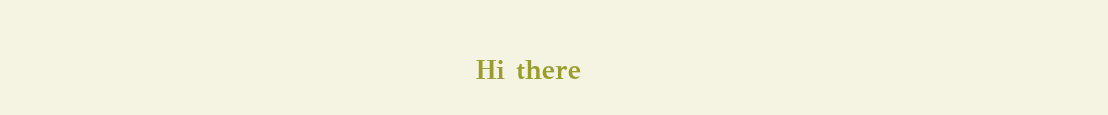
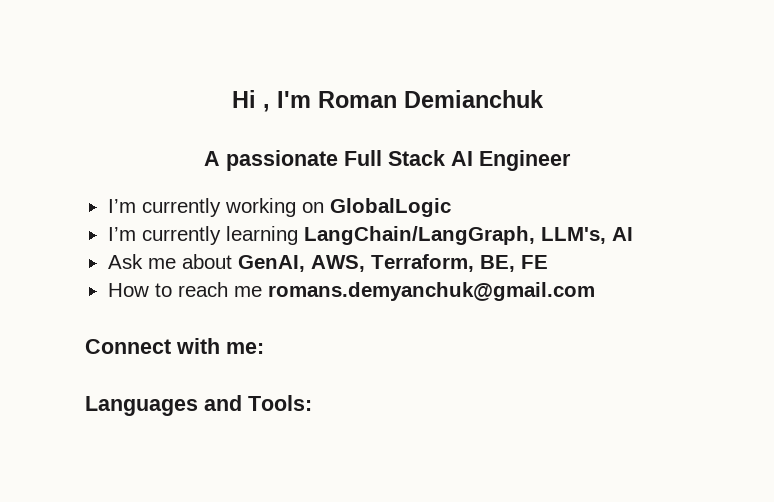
[515,60,581,80] there -> [262,90,544,112] [204,150,571,171] [107,198,451,217] [107,226,633,245] [107,254,548,272] [107,282,595,301] [85,338,264,354] [85,395,312,416] , I'm Roman Demianchuk // A passionate Full Stack AI Engineer // I’m currently working on GlobalLogic // I’m currently learning LangChain/LangGraph, LLM's, AI // Ask me about GenAI, AWS, Terraform, BE, FE // How to reach me romans.demyanchuk@gmail.com // Connect with me: // Languages and Tools:

